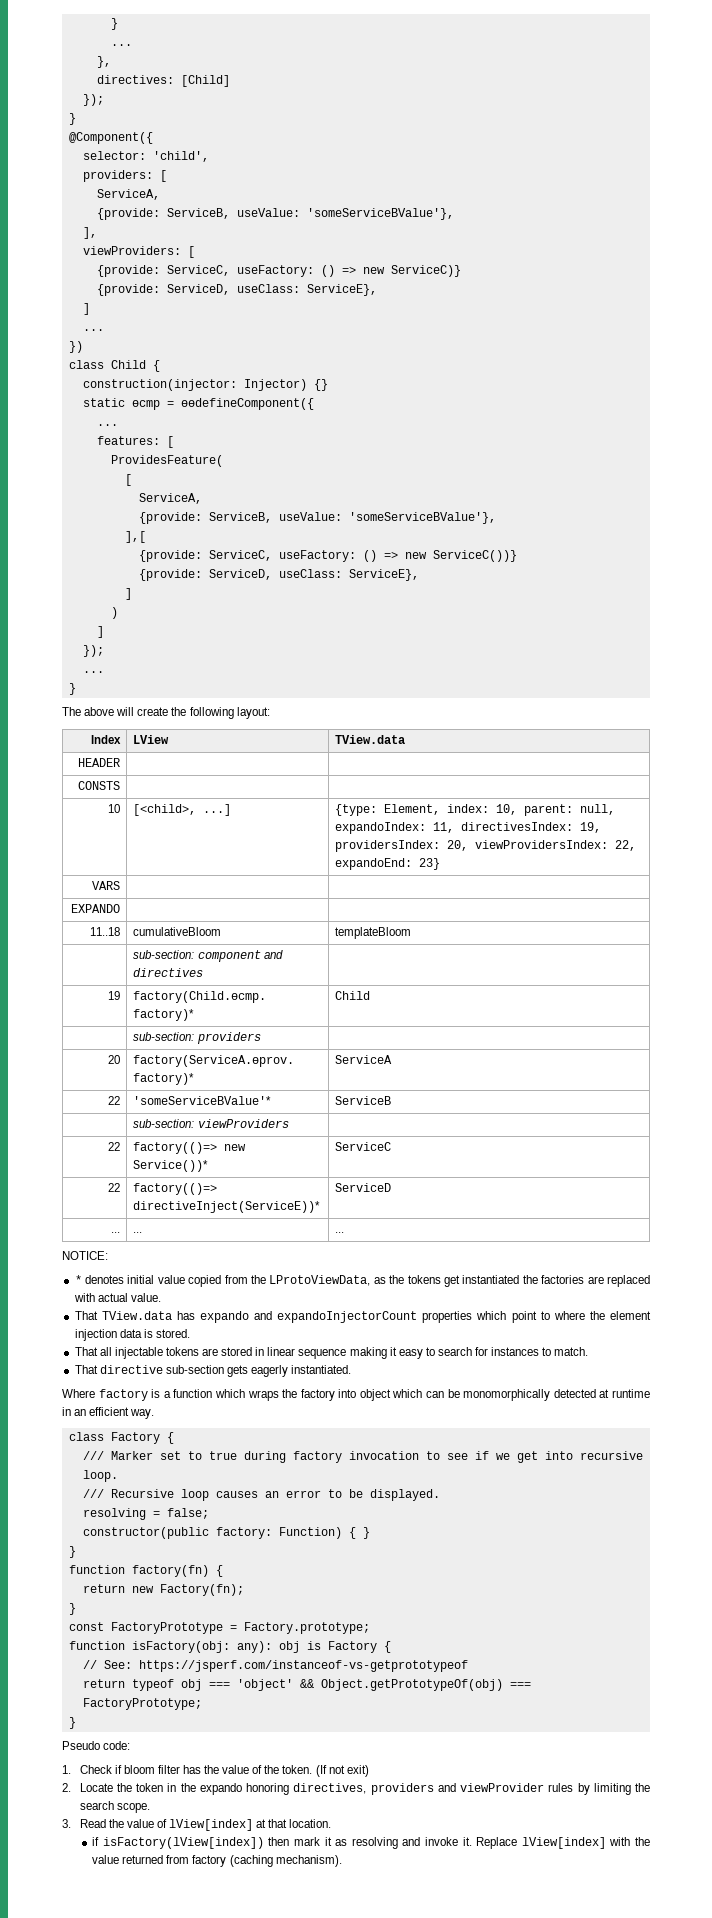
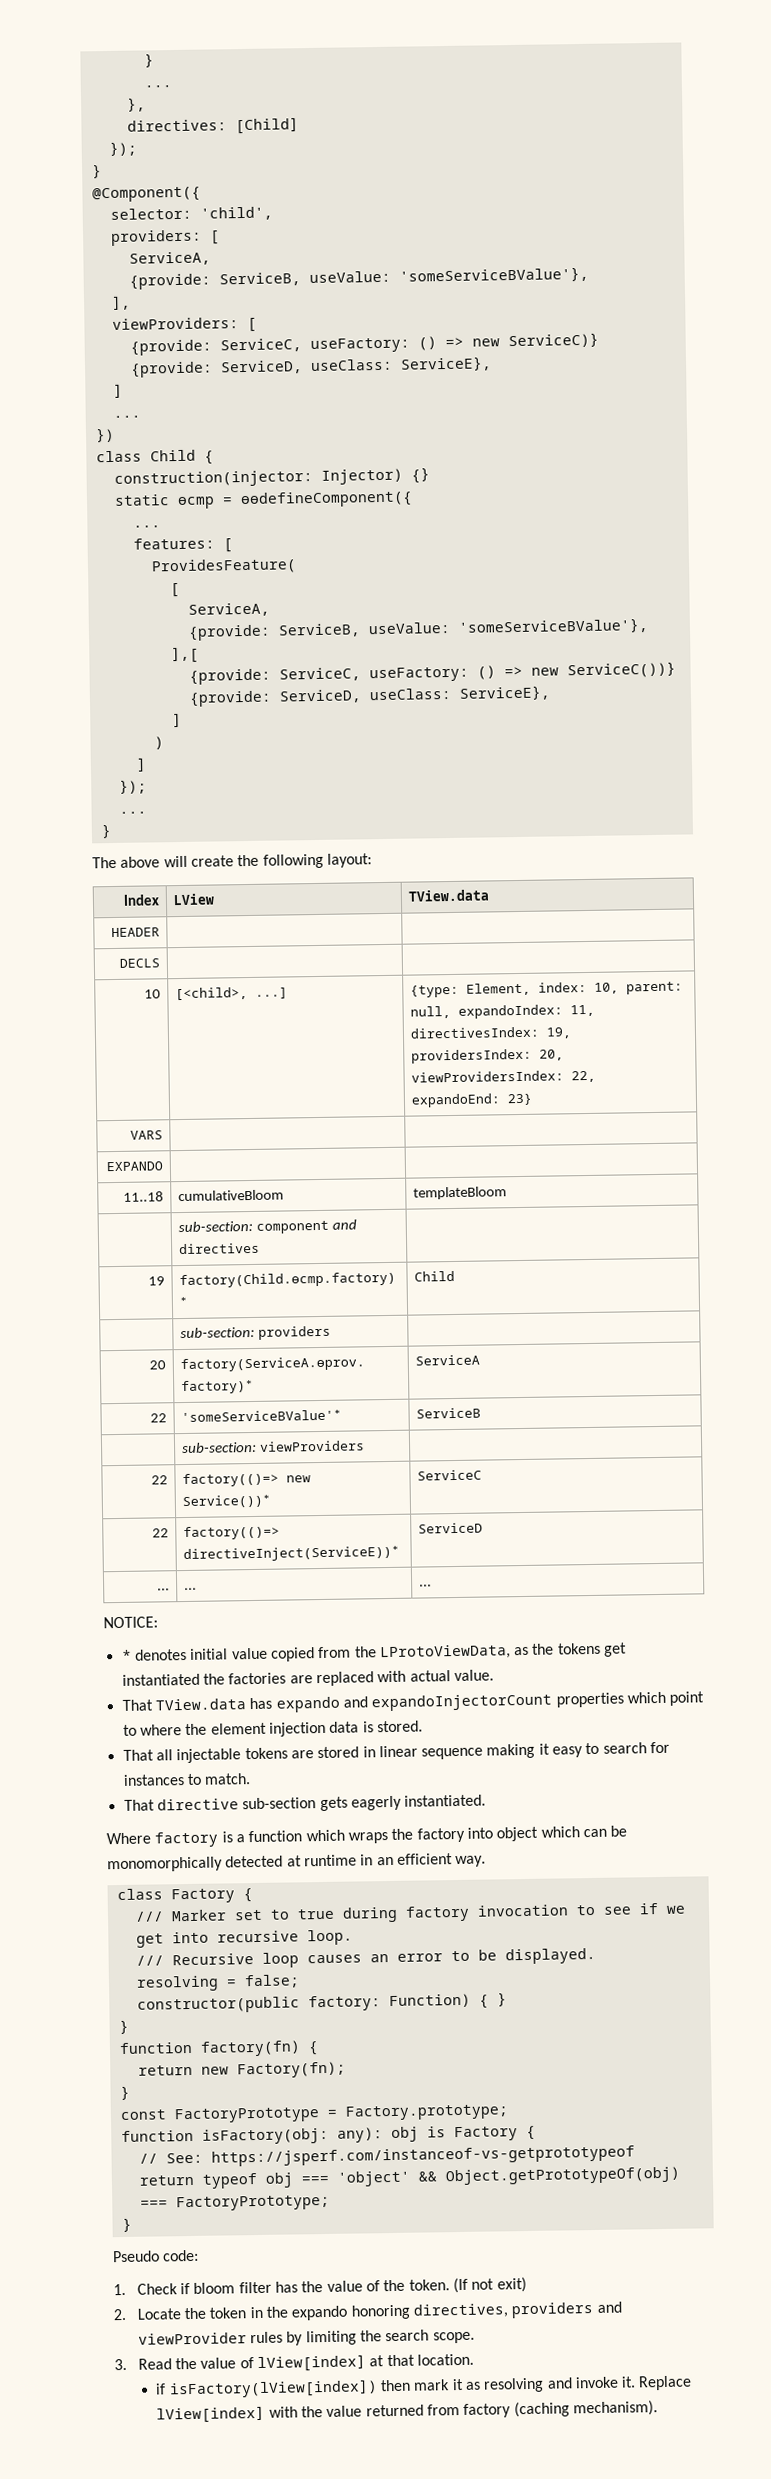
[77,781,120,790] CONSTS -> [118,958,160,968] DECLS

